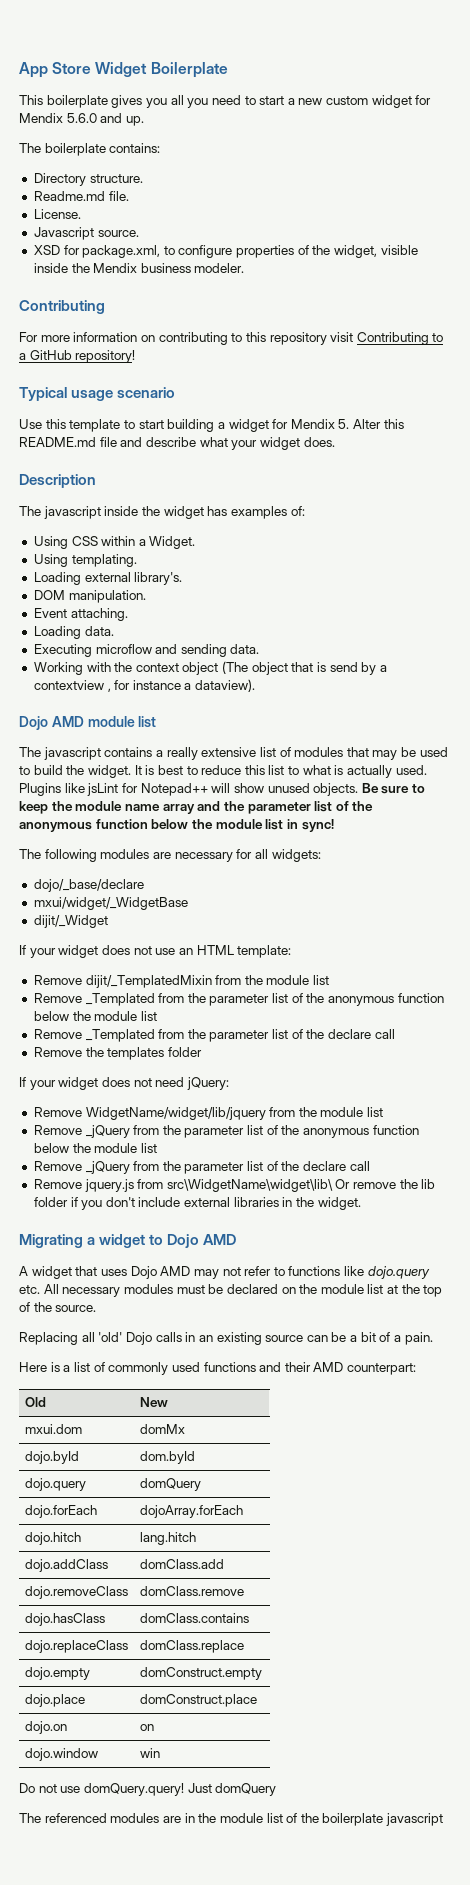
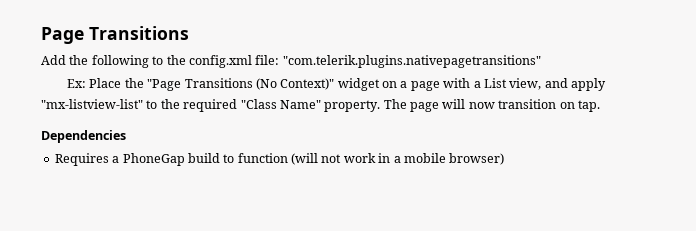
[19,62,228,78] [19,95,432,108] [19,113,144,126] [19,143,161,156] [33,173,143,186] [33,191,129,201] [33,209,81,219] [33,227,139,240] [33,245,418,258] [33,263,245,273] [19,300,105,314] [19,332,444,345] [19,350,136,363] [19,387,176,401] [19,419,404,432] [19,437,335,450] [19,474,96,488] [19,506,305,519] [33,536,196,549] [33,554,137,567] [33,572,183,585] [33,590,146,603] [33,608,128,621] [33,626,114,639] [33,644,260,657] [33,661,387,675] [33,679,256,692] [19,716,157,730] [19,747,448,760] [19,765,427,778] [19,783,426,796] [19,801,374,814] [19,819,334,832] [19,849,321,862] [33,879,144,892] [33,897,188,910] [33,915,108,928] [19,945,292,958] [33,975,330,988] [33,993,444,1006] [33,1011,157,1021] [33,1029,395,1042] [33,1047,202,1060] [19,1077,229,1090] [33,1107,384,1120] [33,1125,419,1138] [33,1143,157,1153] [33,1161,370,1174] [33,1179,436,1192] [33,1197,361,1210] [19,1234,237,1248] [19,1266,430,1279] [19,1284,443,1297] [19,1302,97,1312] [19,1332,433,1345] [19,1362,417,1375] [24,1397,46,1407] [139,1397,168,1407] [24,1424,82,1434] [139,1424,185,1434] [24,1451,79,1464] [139,1451,195,1464] [24,1478,86,1491] [139,1478,201,1491] [24,1505,97,1518] [139,1505,243,1518] [24,1532,81,1545] [139,1532,196,1545] [24,1559,108,1572] [139,1559,224,1569] [24,1586,128,1599] [139,1586,244,1596] [24,1613,105,1626] [139,1613,249,1623] [24,1640,128,1653] [139,1640,244,1653] [24,1667,90,1680] [139,1667,262,1680] [24,1694,85,1707] [139,1694,257,1707] [24,1721,67,1734] [139,1724,154,1731] [24,1748,98,1761] [139,1748,160,1758] [19,1783,277,1796] [19,1813,444,1826] App Store Widget Boilerplate // This boilerplate gives you all you need to start a new custom widget for Mendix 5.6.0 and up. // The boilerplate contains: // Directory structure. // Readme.md file. // License. // Javascript source. // XSD for package.xml, to configure properties of the widget, visible inside the Mendix business modeler. // Contributing // For more information on contributing to this repository visit Contributing to a GitHub repository! // Typical usage scenario // Use this template to start building a widget for Mendix 5. Alter this README.md file and describe what your widget does. // Description // The javascript inside the widget has examples of: // Using CSS within a Widget. // Using templating. // Loading external library's. // DOM manipulation. // Event attaching. // Loading data. // Executing microflow and sending data. // Working with the context object (The object that is send by a contextview , for instance a dataview). // Dojo AMD module list // The javascript contains a really extensive list of modules that may be used to build the widget. It is best to reduce this list to what is actually used. Plugins like jsLint for Notepad++ will show unused objects. Be sure to keep the module name array and the parameter list of the anonymous function below the module list in sync! // The following modules are necessary for all widgets: // dojo/_base/declare // mxui/widget/_WidgetBase // dijit/_Widget // If your widget does not use an HTML template: // Remove dijit/_TemplatedMixin from the module list // Remove _Templated from the parameter list of the anonymous function below the module list // Remove _Templated from the parameter list of the declare call // Remove the templates folder // If your widget does not need jQuery: // Remove WidgetName/widget/lib/jquery from the module list // Remove _jQuery from the parameter list of the anonymous function below the module list // Remove _jQuery from the parameter list of the declare call // Remove jquery.js from src\WidgetName\widget\lib\ Or remove the lib folder if you don't include external libraries in the widget. // Migrating a widget to Dojo AMD // A widget that uses Dojo AMD may not refer to functions like dojo.query etc. All necessary modules must be declared on the module list at the top of the source. // Replacing all 'old' Dojo calls in an existing source can be a bit of a pain. // Here is a list of commonly used functions and their AMD counterpart: // Old | New // mxui.dom | domMx // dojo.byId | dom.byId // dojo.query | domQuery // dojo.forEach | dojoArray.forEach // dojo.hitch | lang.hitch // dojo.addClass | domClass.add // dojo.removeClass | domClass.remove // dojo.hasClass | domClass.contains // dojo.replaceClass | domClass.replace // dojo.empty | domConstruct.empty // dojo.place | domConstruct.place // dojo.on | on // dojo.window | win // Do not use domQuery.query! Just domQuery // The referenced modules are in the module list of the boilerplate javascript -> [41,26,189,44] [41,55,541,68] [67,78,607,91] [41,99,600,112] [41,130,126,143] [54,153,505,166] Page Transitions // Add the following to the config.xml file: "com.telerik.plugins.nativepagetransitions" // Ex: Place the "Page Transitions (No Context)" widget on a page with a List view, and apply "mx-listview-list" to the required "Class Name" property. The page will now transition on tap. // Dependencies // Requires a PhoneGap build to function (will not work in a mobile browser)

